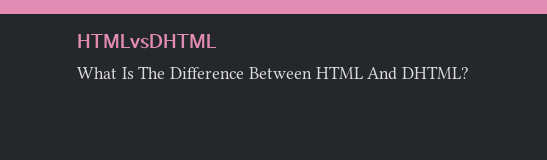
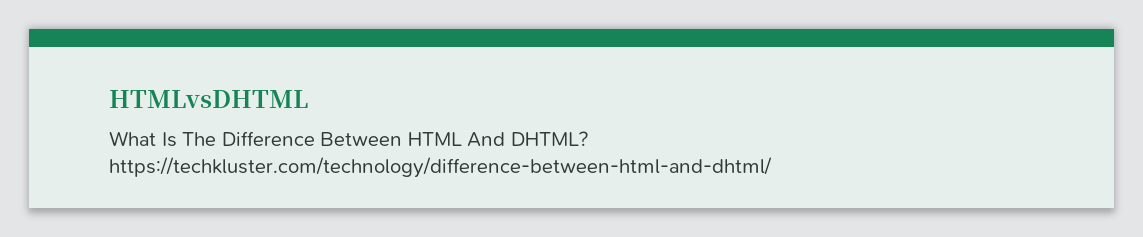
(470, 72) none -> [109,157,772,178] https://techkluster.com/technology/difference-between-html-and-dhtml/

